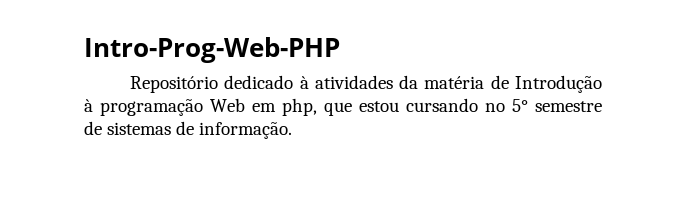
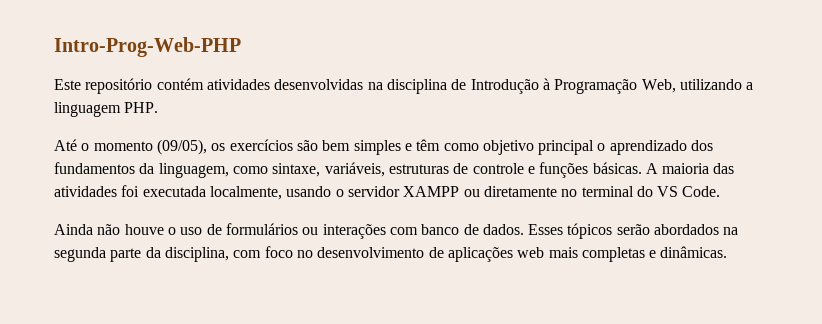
[130,75,602,93] [84,98,602,116] [84,121,293,139] Repositório dedicado à atividades da matéria de Introdução à programação Web em php, que estou cursando no 5° semestre de sistemas de informação. -> [54,78,754,94] [54,102,159,117] [54,139,714,155] [54,162,735,178] [54,185,721,200] [54,223,739,239] [54,246,728,262] Este repositório contém atividades desenvolvidas na disciplina de Introdução à Programação Web, utilizando a linguagem PHP. // Até o momento (09/05), os exercícios são bem simples e têm como objetivo principal o aprendizado dos fundamentos da linguagem, como sintaxe, variáveis, estruturas de controle e funções básicas. A maioria das atividades foi executada localmente, usando o servidor XAMPP ou diretamente no terminal do VS Code. // Ainda não houve o uso de formulários ou interações com banco de dados. Esses tópicos serão abordados na segunda parte da disciplina, com foco no desenvolvimento de aplicações web mais completas e dinâmicas.

